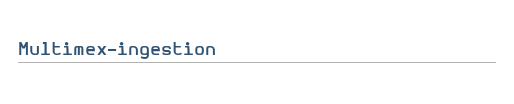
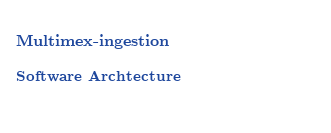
(216, 50) none -> [16,70,181,82] // Software Archtecture

